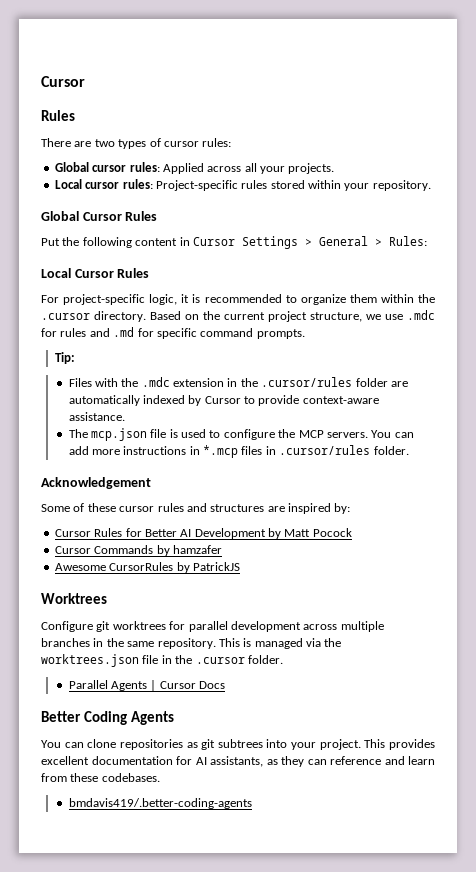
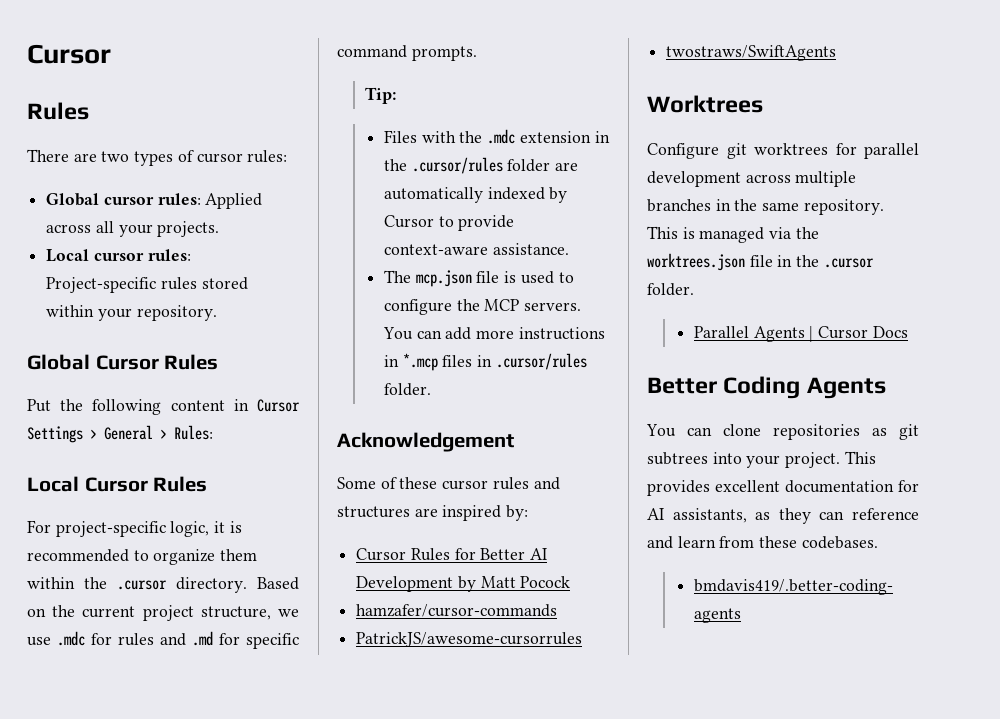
[54,545,222,556] [54,562,240,573] Cursor Commands by hamzafer // Awesome CursorRules by PatrickJS -> [356,604,558,617] [356,632,583,647] [666,45,837,61] hamzafer/cursor-commands // PatrickJS/awesome-cursorrules // twostraws/SwiftAgents

